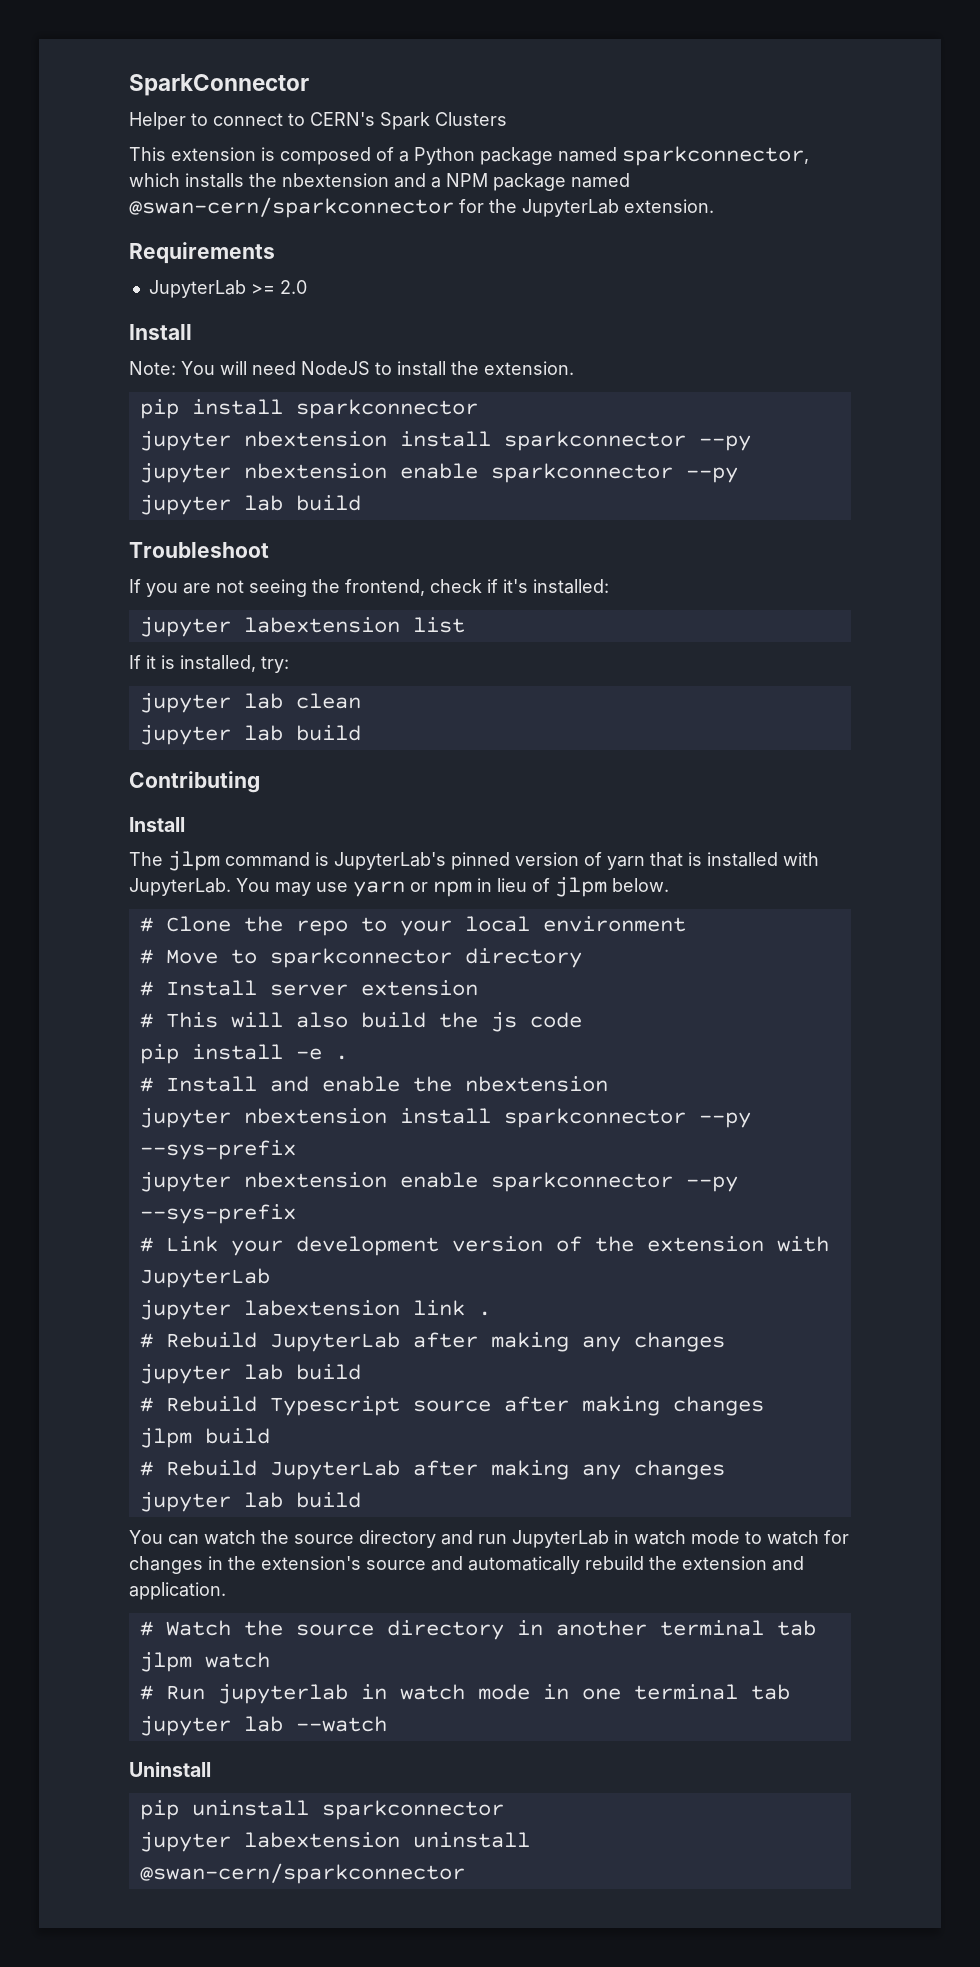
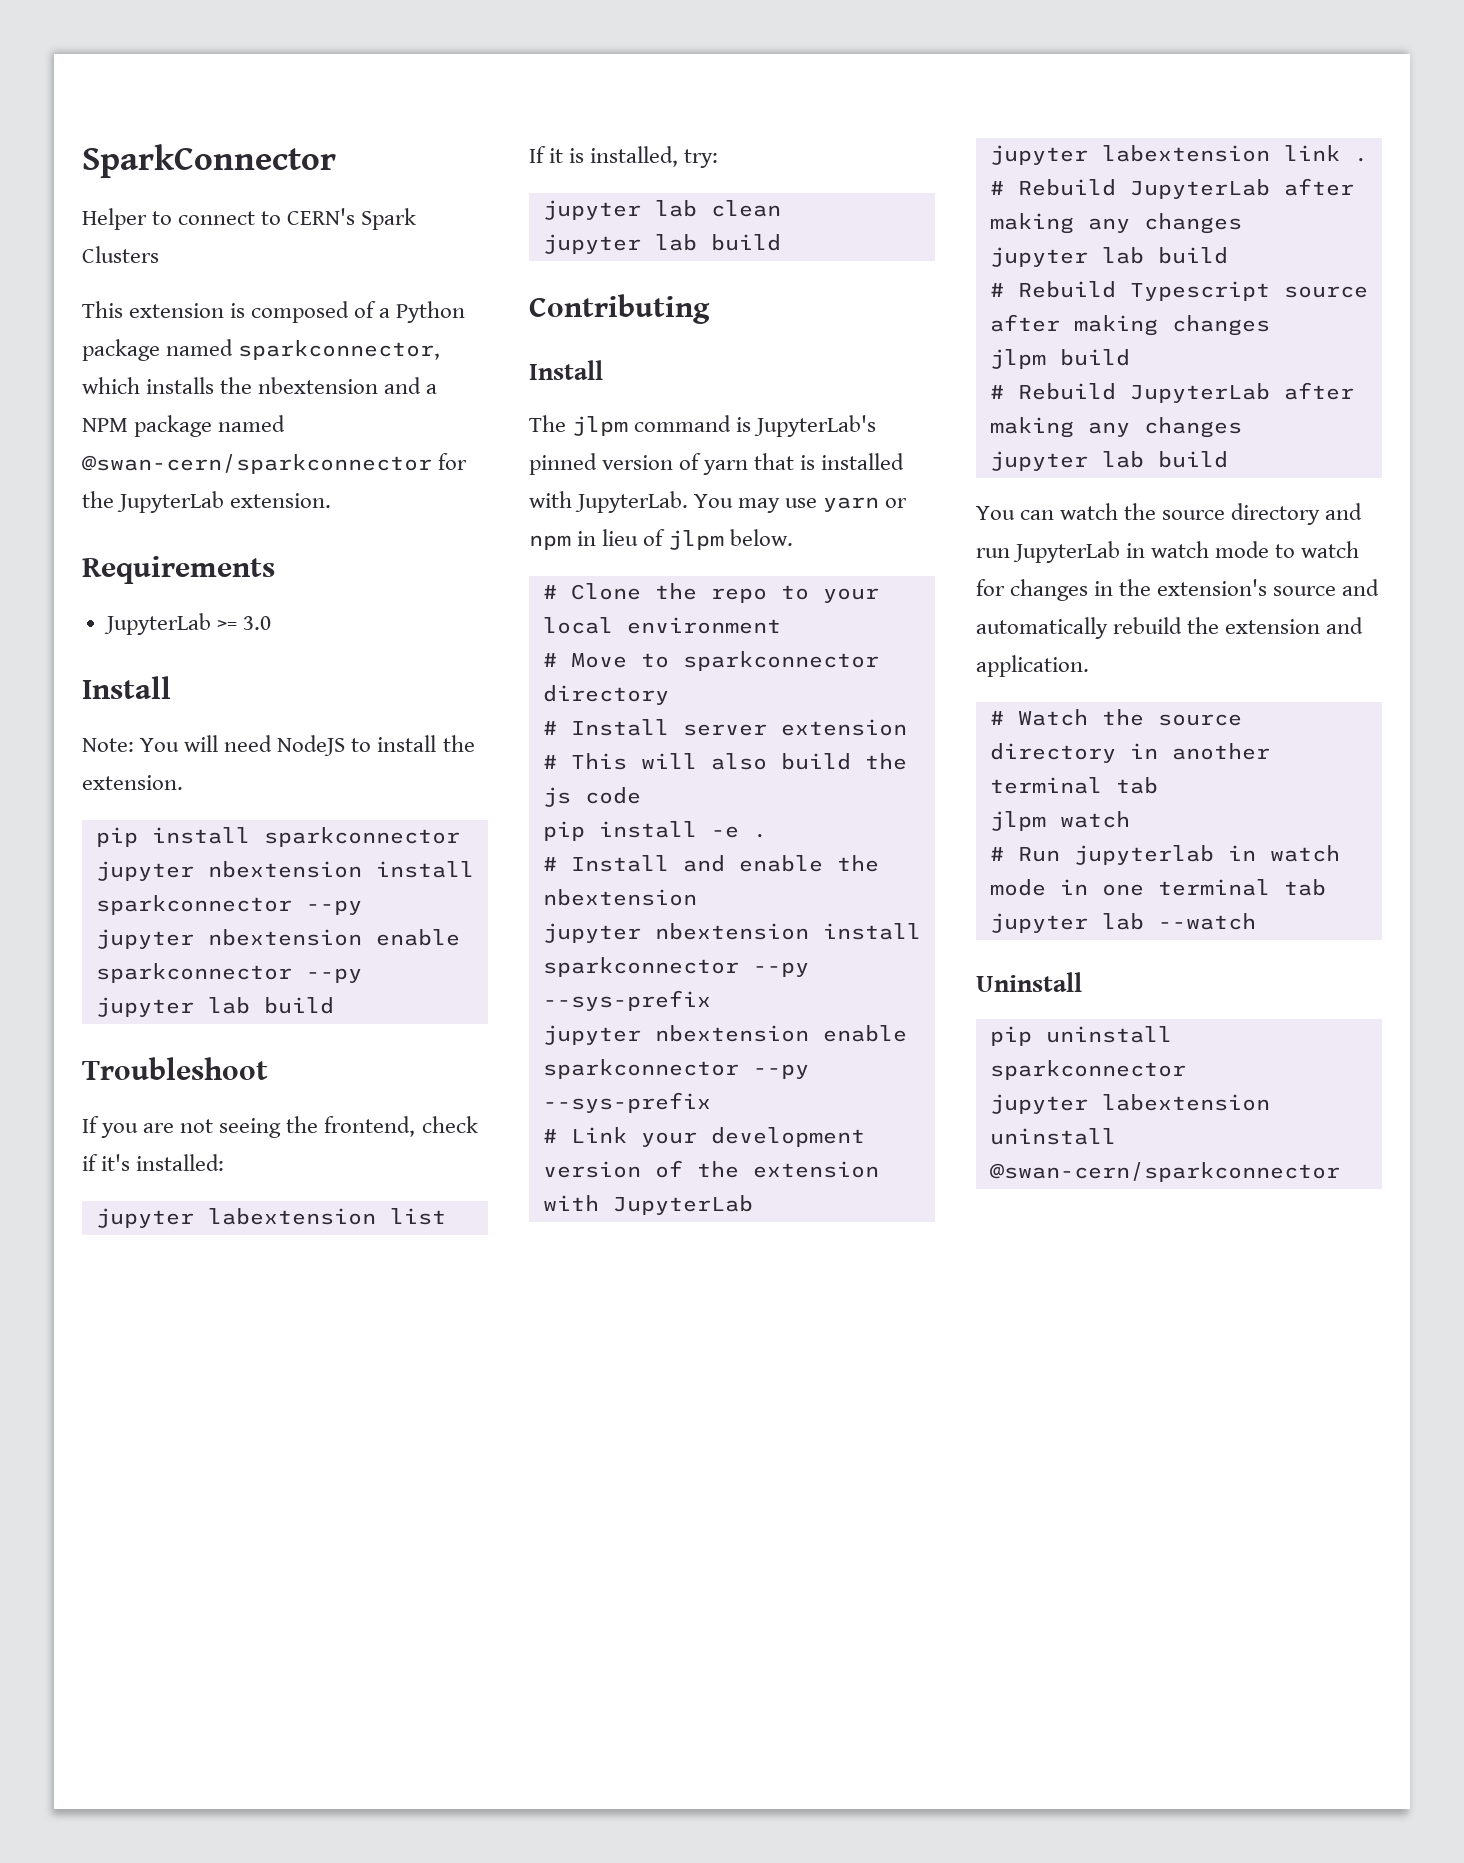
[279,280,307,294] 2.0 -> [242,616,271,630] 3.0

